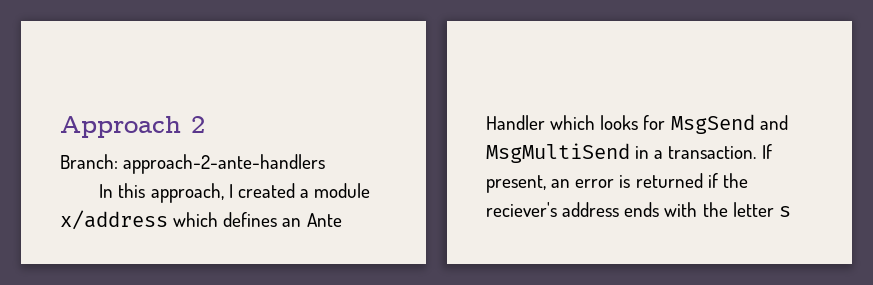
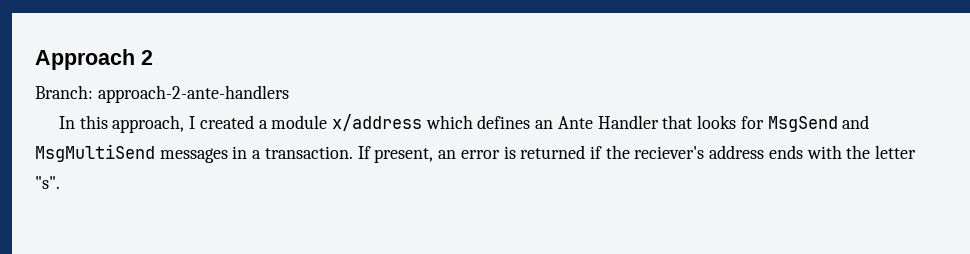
[550,115,596,130] which -> [662,115,693,129] that
(630, 153) none -> [159,148,228,163] messages
[778,206,791,217] s -> [35,176,60,189] "s".

